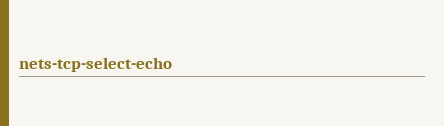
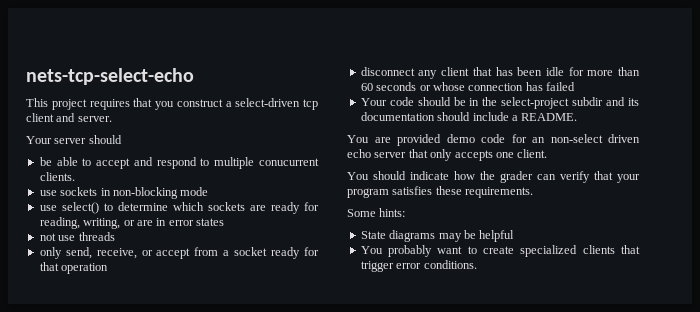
(172, 64) none -> [26,98,318,110] [26,113,112,122] [26,135,122,144] [39,157,319,169] [39,172,75,181] [39,187,209,199] [39,202,319,214] [39,217,224,229] [39,232,115,241] [39,247,319,259] [39,262,109,274] [360,67,640,79] [360,82,575,91] [360,97,639,109] [360,112,578,121] [347,134,640,146] [347,149,548,161] [347,171,640,183] [347,186,534,198] [347,208,406,217] [360,230,515,242] [360,245,640,257] [360,260,477,272] // This project requires that you construct a select-driven tcp client and server. // Your server should // be able to accept and respond to multiple conucurrent clients. // use sockets in non-blocking mode // use select() to determine which sockets are ready for reading, writing, or are in error states // not use threads // only send, receive, or accept from a socket ready for that operation // disconnect any client that has been idle for more than 60 seconds or whose connection has failed // Your code should be in the select-project subdir and its documentation should include a README. // You are provided demo code for an non-select driven echo server that only accepts one client. // You should indicate how the grader can verify that your program satisfies these requirements. // Some hints: // State diagrams may be helpful // You probably want to create specialized clients that trigger error conditions.

